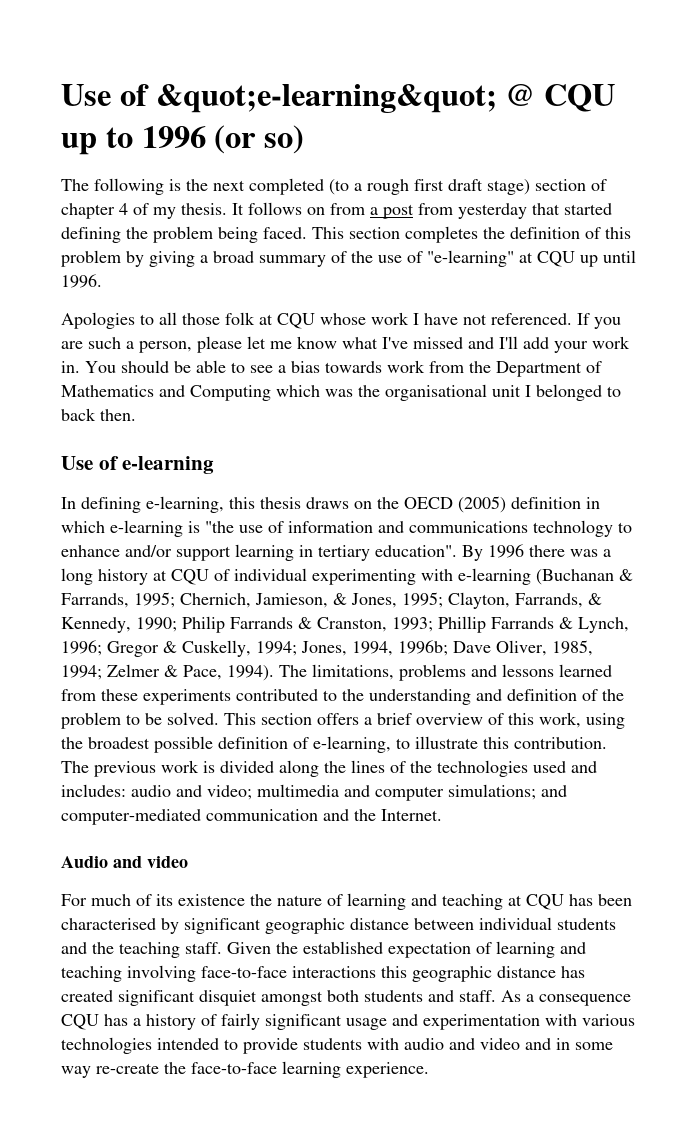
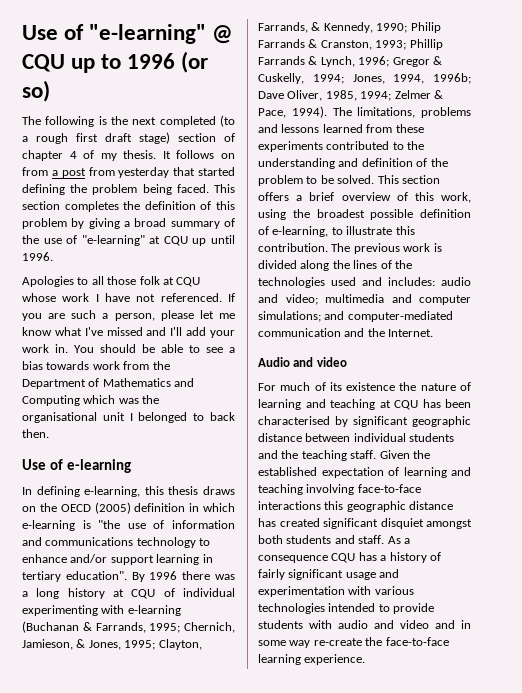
[61,84,497,113] Use of &quot;e-learning&quot; -> [22,24,207,44] Use of "e-learning"

